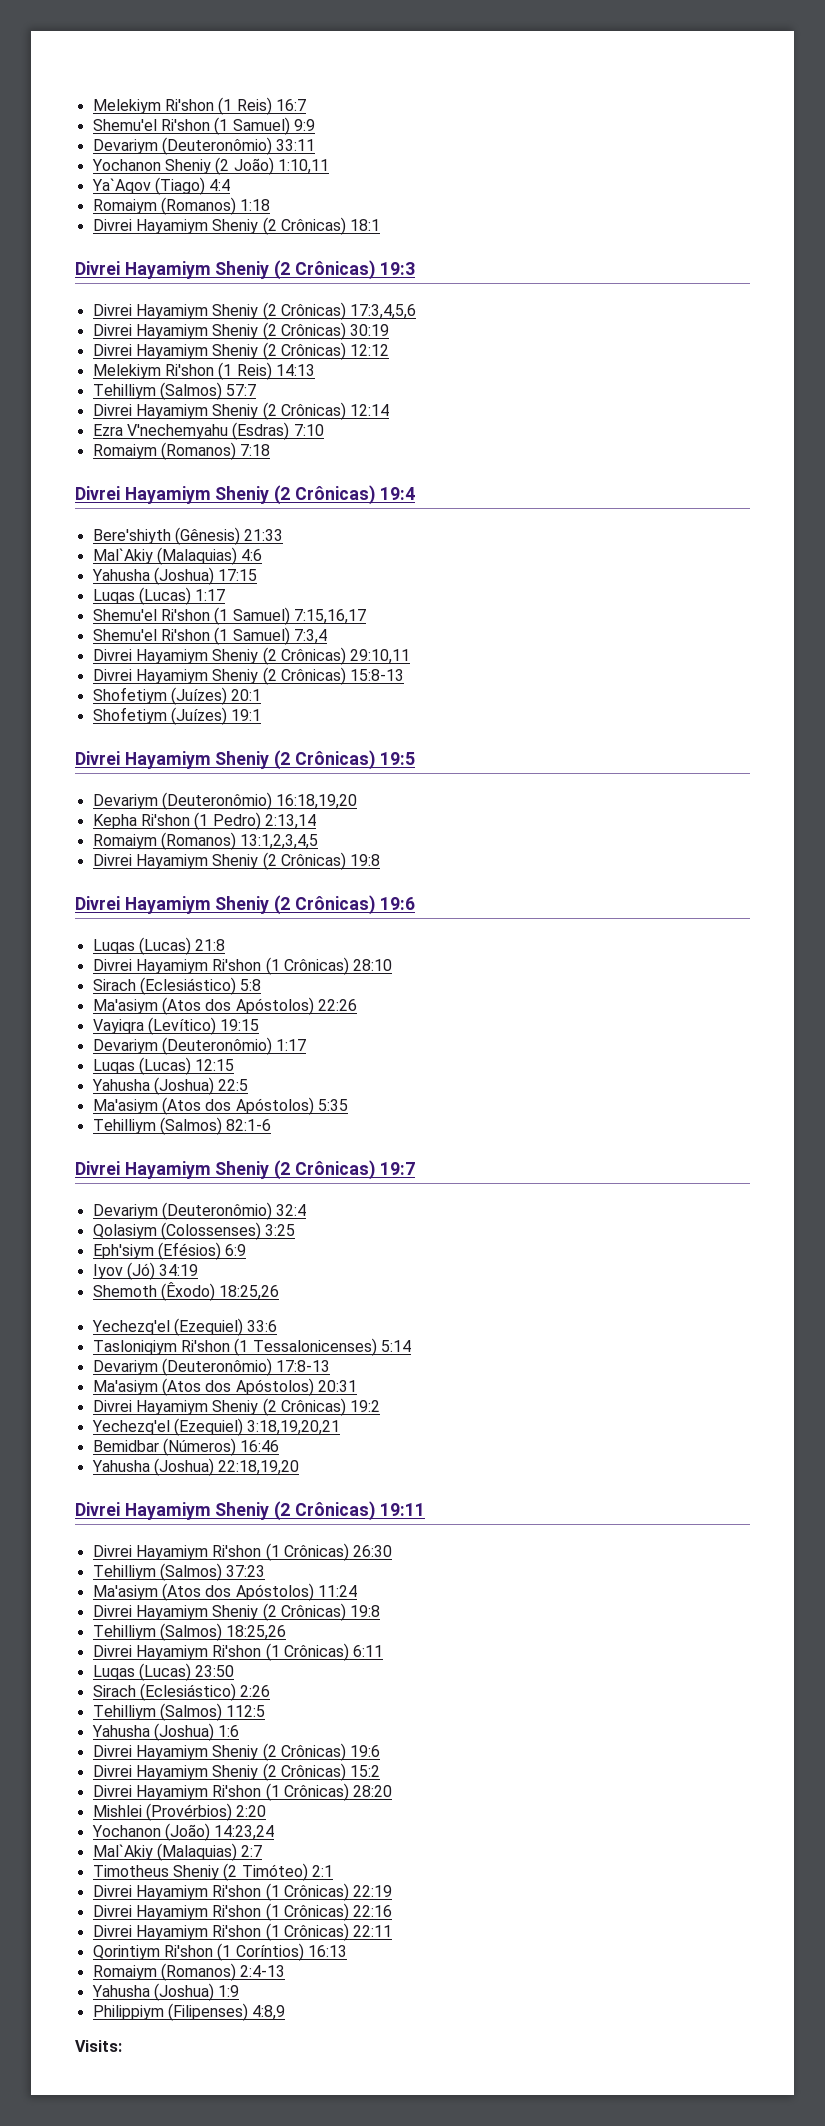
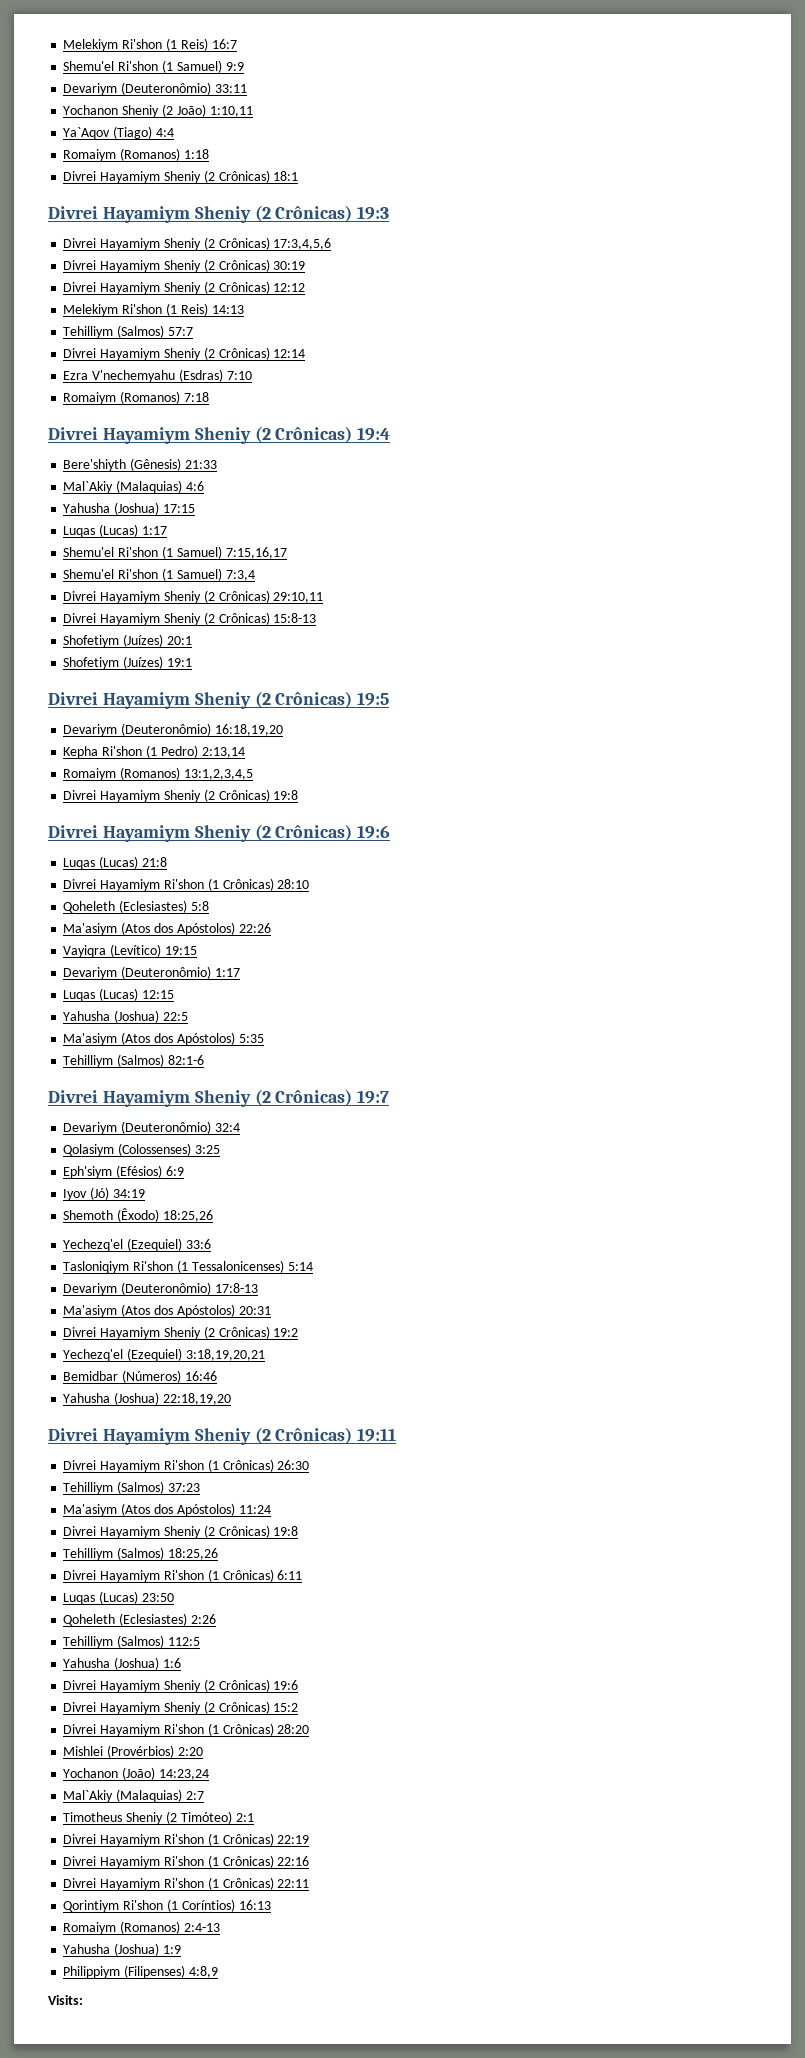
[92,977,236,995] Sirach (Eclesiástico) -> [63,900,188,913] Qoheleth (Eclesiastes)
[92,1683,236,1701] Sirach (Eclesiástico) -> [63,1613,188,1626] Qoheleth (Eclesiastes)

